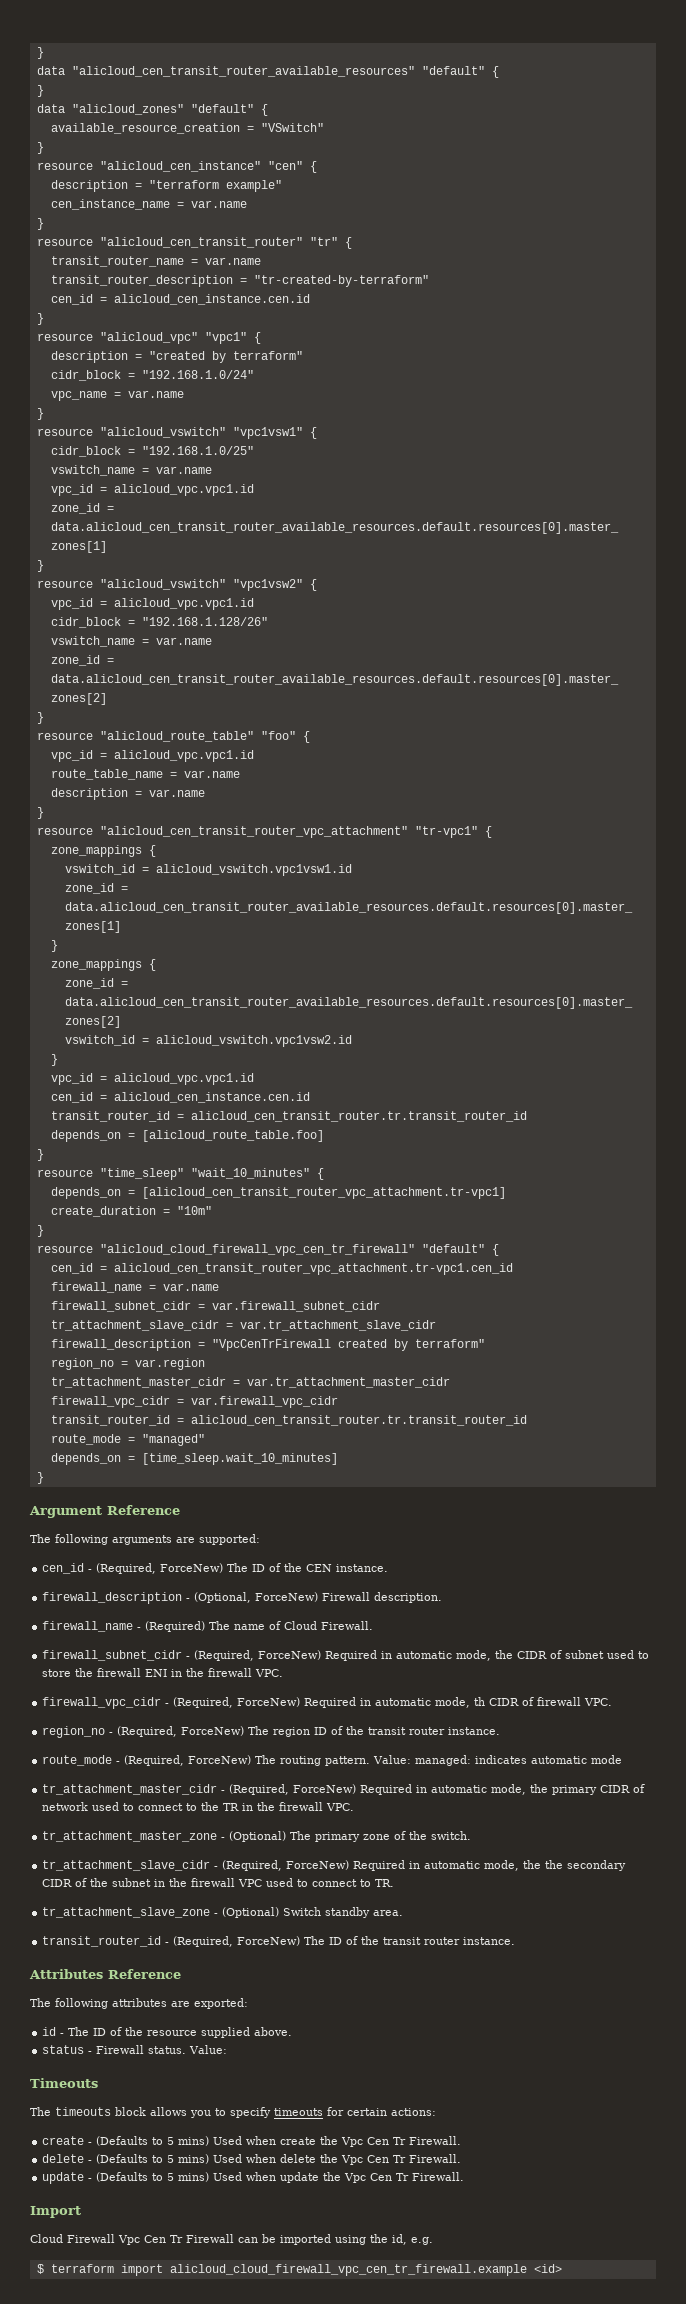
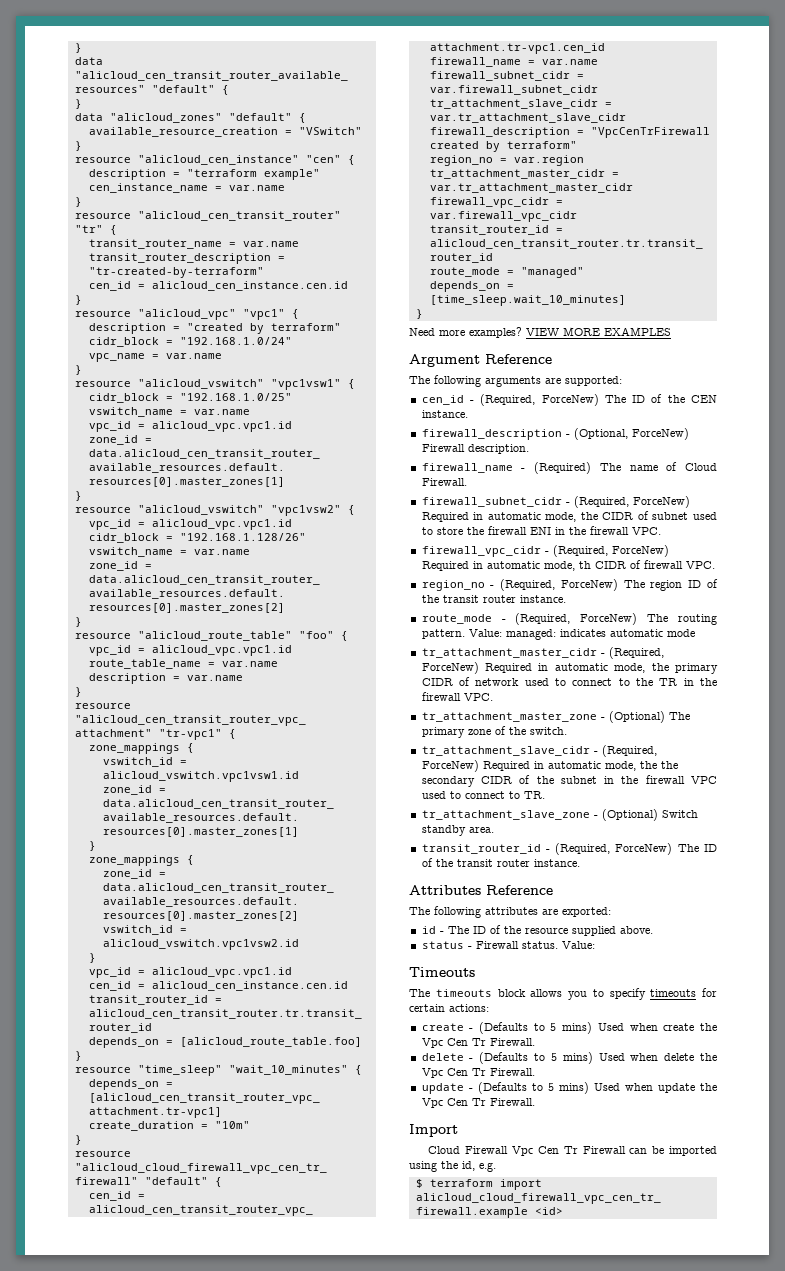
(44, 1478) none -> [409,327,671,338] // Need more examples? VIEW MORE EXAMPLES

